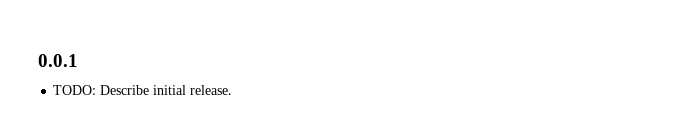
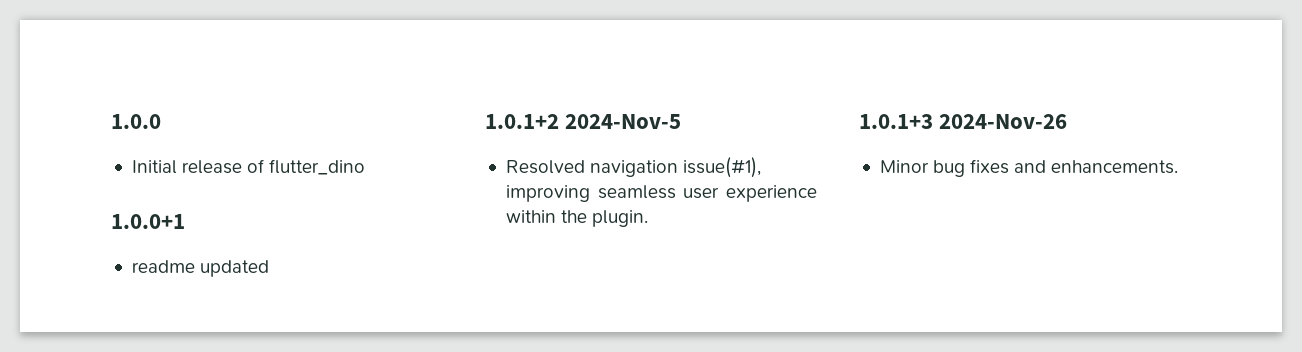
[38,54,78,67] [53,85,233,95] 0.0.1 // TODO: Describe initial release. -> [111,114,161,129] [131,159,366,175] [111,214,185,229] [131,260,270,277] [485,114,682,129] [505,157,762,178] [505,185,817,202] [505,210,649,227] [859,114,1068,129] [879,159,1179,177] 1.0.0 // Initial release of flutter_dino // 1.0.0+1 // readme updated // 1.0.1+2 2024-Nov-5 // Resolved navigation issue(#1), improving seamless user experience within the plugin. // 1.0.1+3 2024-Nov-26 // Minor bug fixes and enhancements.

